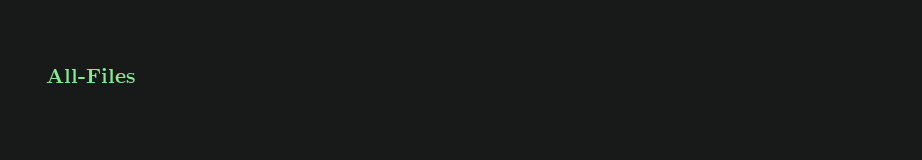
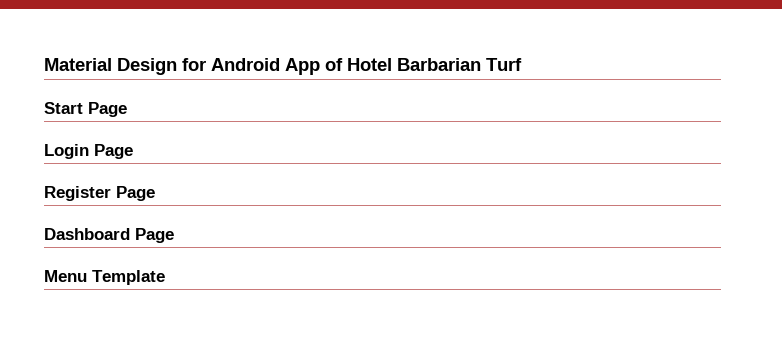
[46,68,136,83] All-Files -> [44,58,522,75] [44,102,127,117] [44,144,133,159] [44,186,155,201] [44,228,174,243] [44,270,165,285] Material Design for Android App of Hotel Barbarian Turf // Start Page // Login Page // Register Page // Dashboard Page // Menu Template

